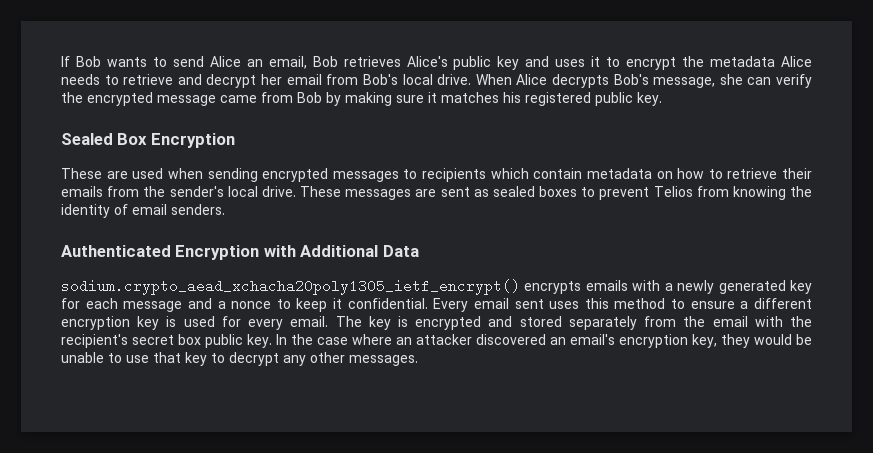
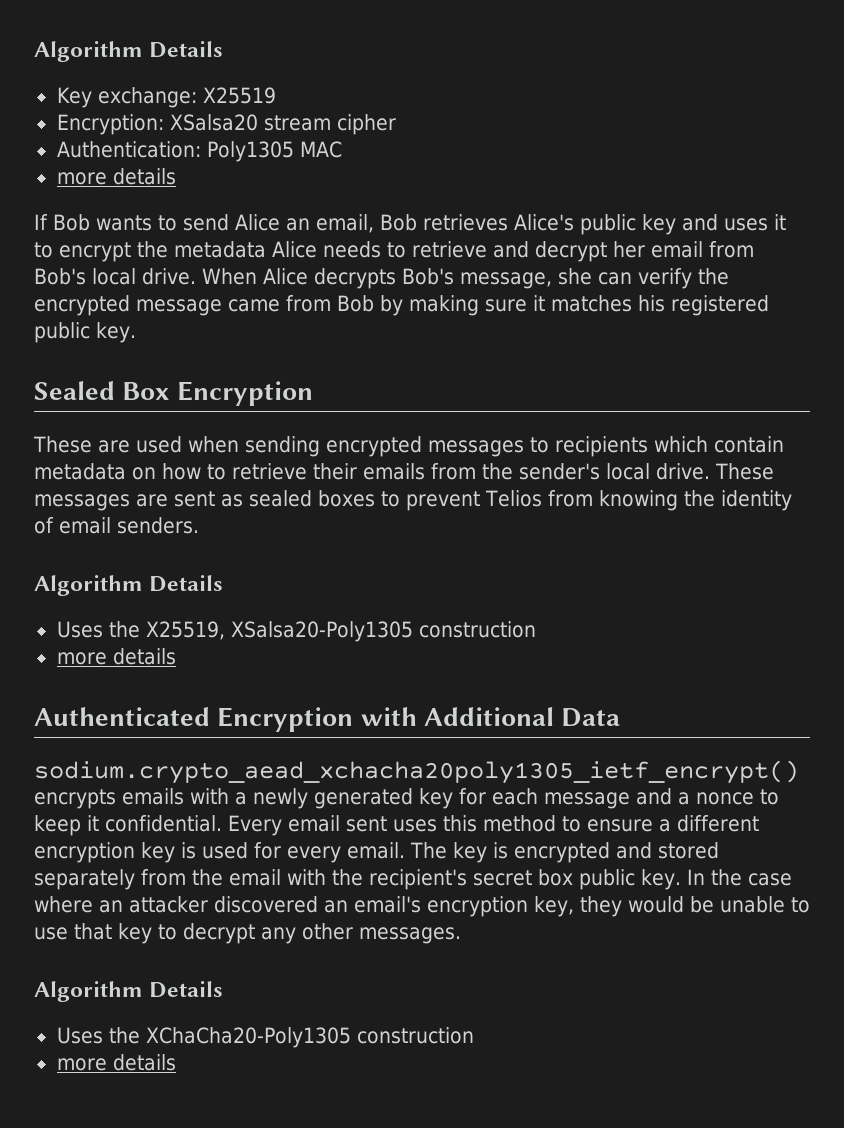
(61, 61) none -> [34,41,224,62] [56,87,276,108] [56,114,396,135] [56,141,342,162] [56,168,176,185] Algorithm Details // Key exchange: X25519 // Encryption: XSalsa20 stream cipher // Authentication: Poly1305 MAC // more details //
(225, 209) none -> [34,575,224,596] [56,621,536,642] [56,648,176,665] // Algorithm Details // Uses the X25519, XSalsa20-Poly1305 construction // more details
(418, 360) none -> [34,981,224,1002] [56,1027,474,1048] [56,1054,176,1071] // Algorithm Details // Uses the XChaCha20-Poly1305 construction // more details

